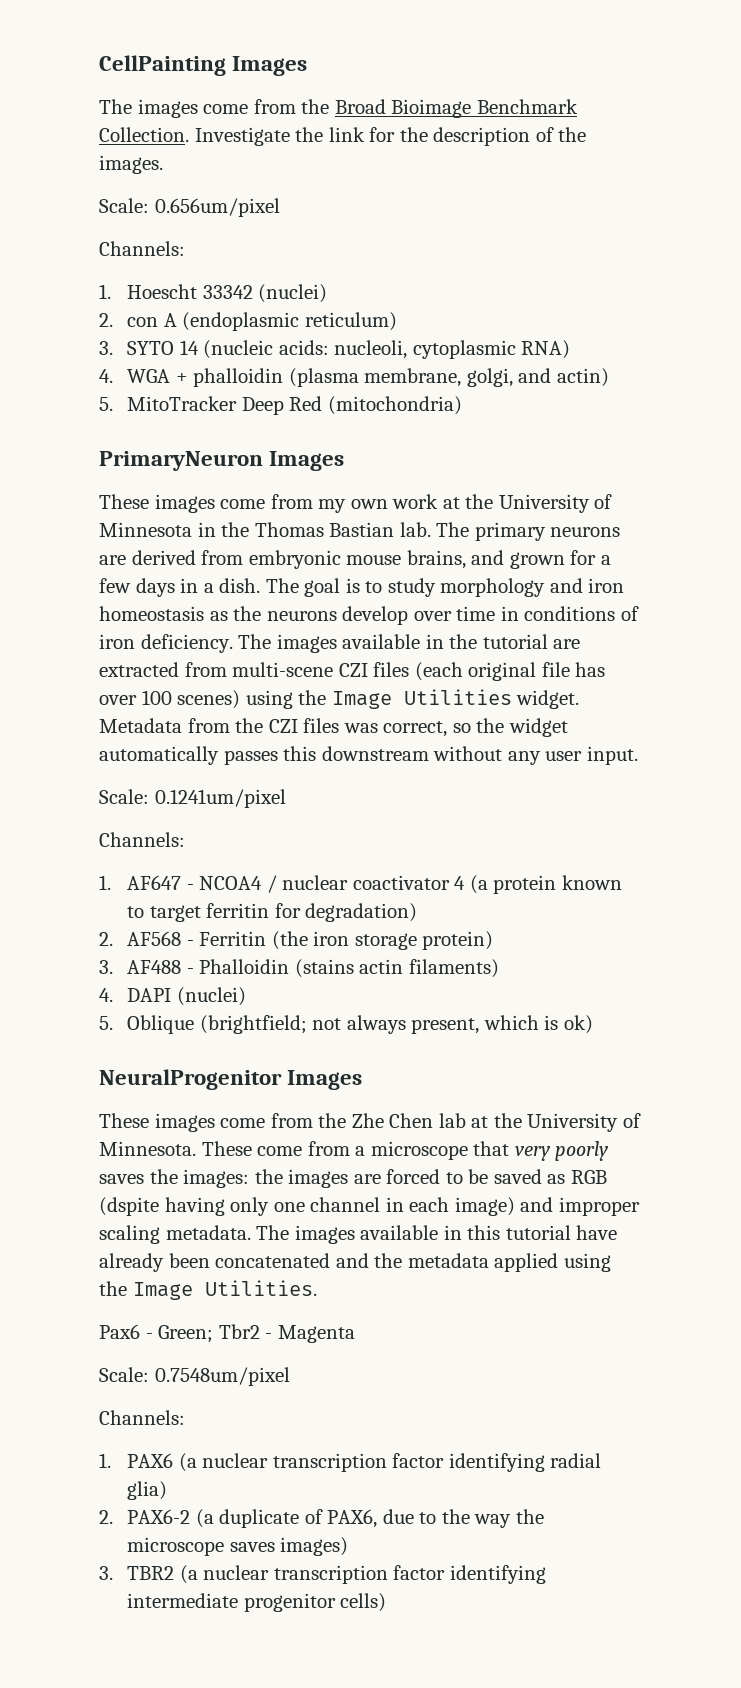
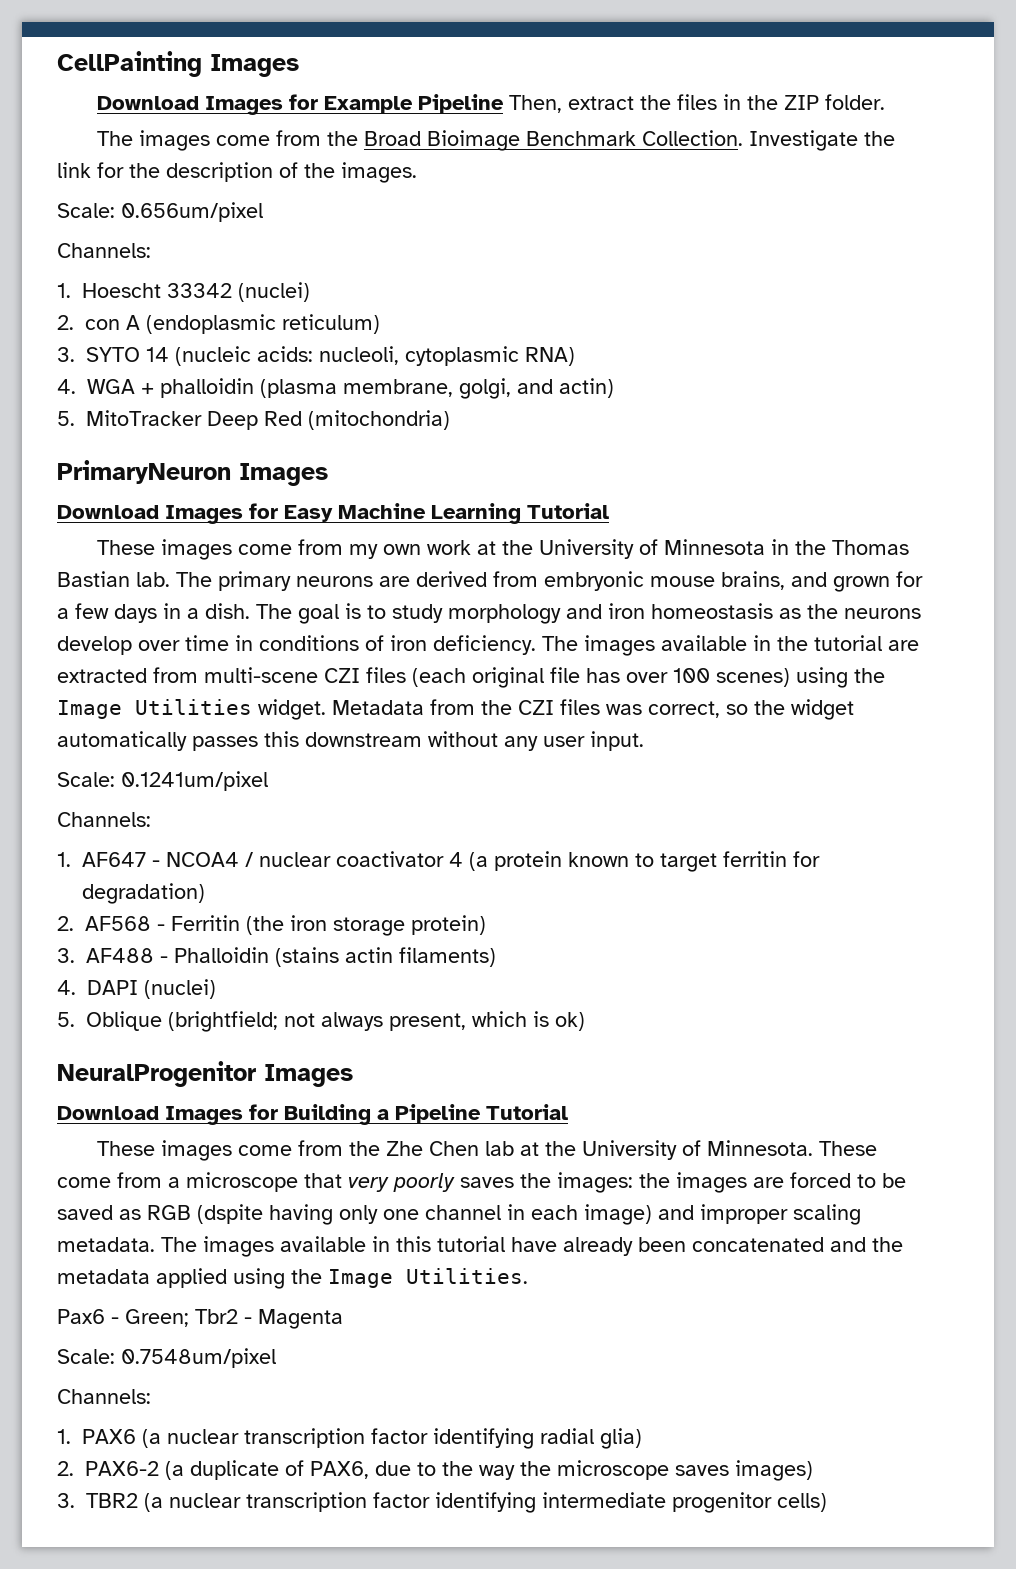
(308, 66) none -> [97,94,886,115] // Download Images for Example Pipeline Then, extract the files in the ZIP folder.
(345, 461) none -> [57,503,609,524] // Download Images for Easy Machine Learning Tutorial
(363, 1080) none -> [57,1104,568,1125] // Download Images for Building a Pipeline Tutorial

